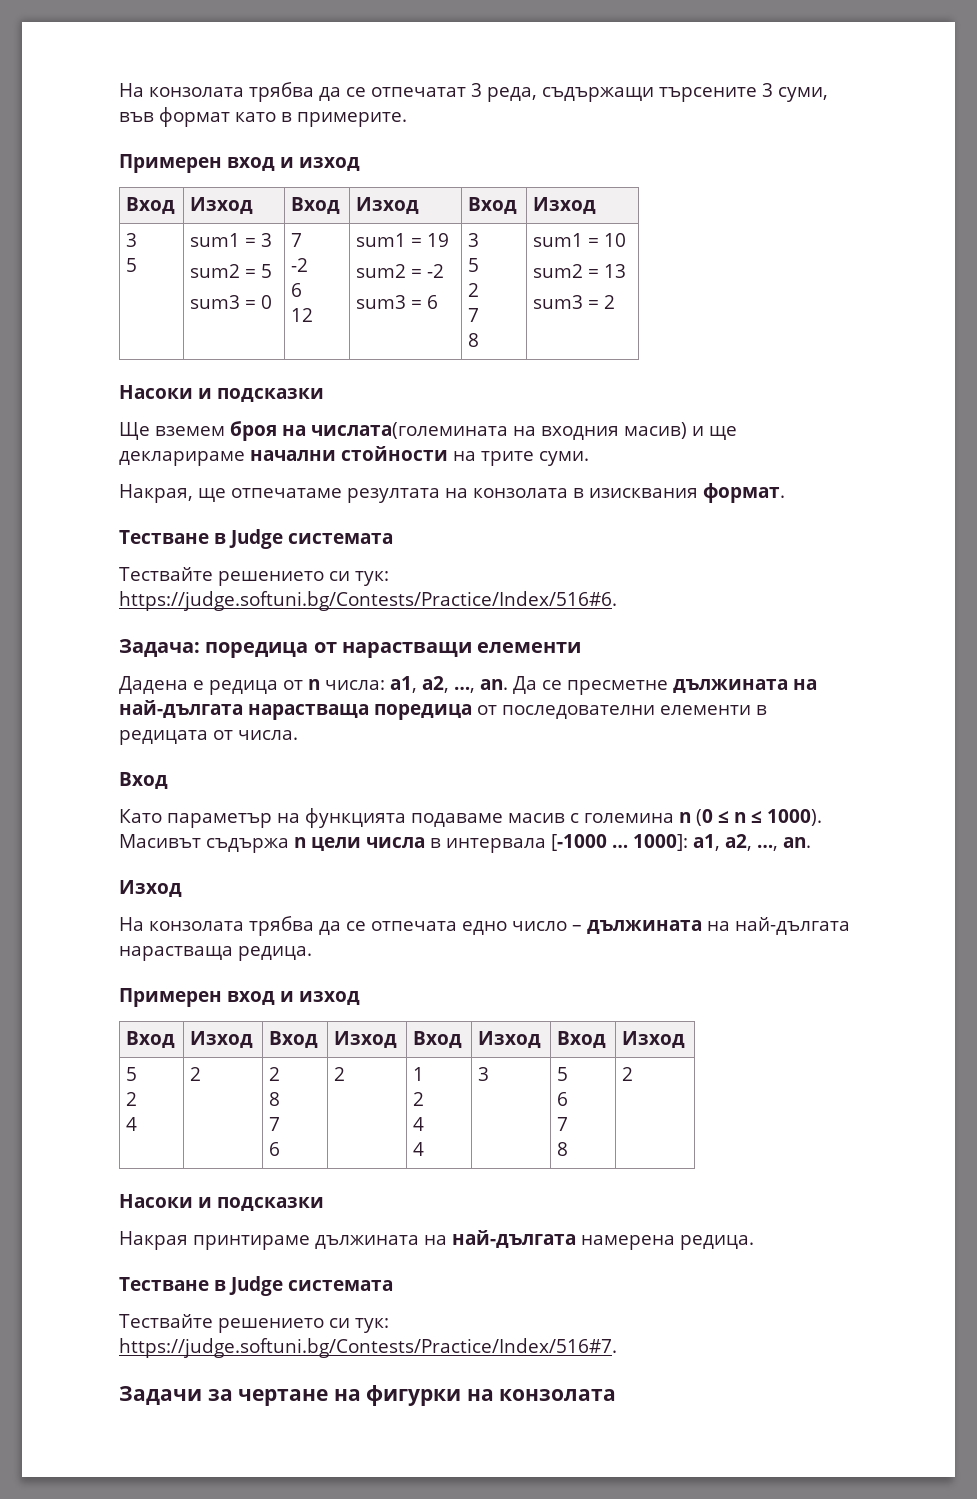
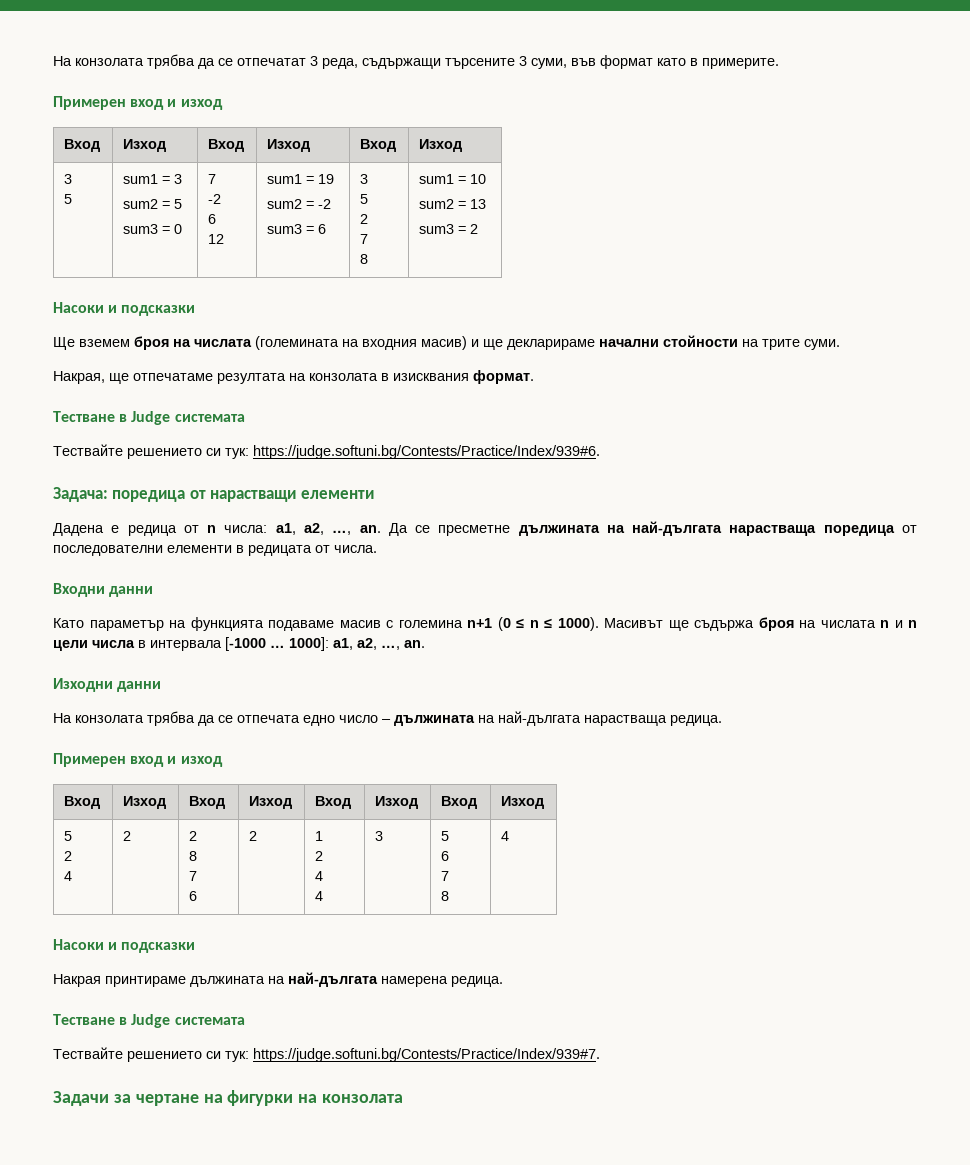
[311,422,508,439] числата(големината -> [194,336,339,350] числата (големината
[119,591,617,611] https://judge.softuni.bg/Contests/Practice/Index/516#6. -> [253,445,600,459] https://judge.softuni.bg/Contests/Practice/Index/939#6.
[119,772,168,789] Вход -> [53,583,154,597] Входни данни
[679,812,691,823] n -> [467,618,492,628] n+1
[206,838,289,853] съдържа -> [668,617,903,631] ще съдържа броя на числата n и
[119,880,182,897] Изход -> [53,678,162,692] Изходни данни
[622,1067,634,1081] 2 -> [501,831,510,841] 4
[119,1338,617,1358] https://judge.softuni.bg/Contests/Practice/Index/516#7. -> [253,1048,600,1062] https://judge.softuni.bg/Contests/Practice/Index/939#7.

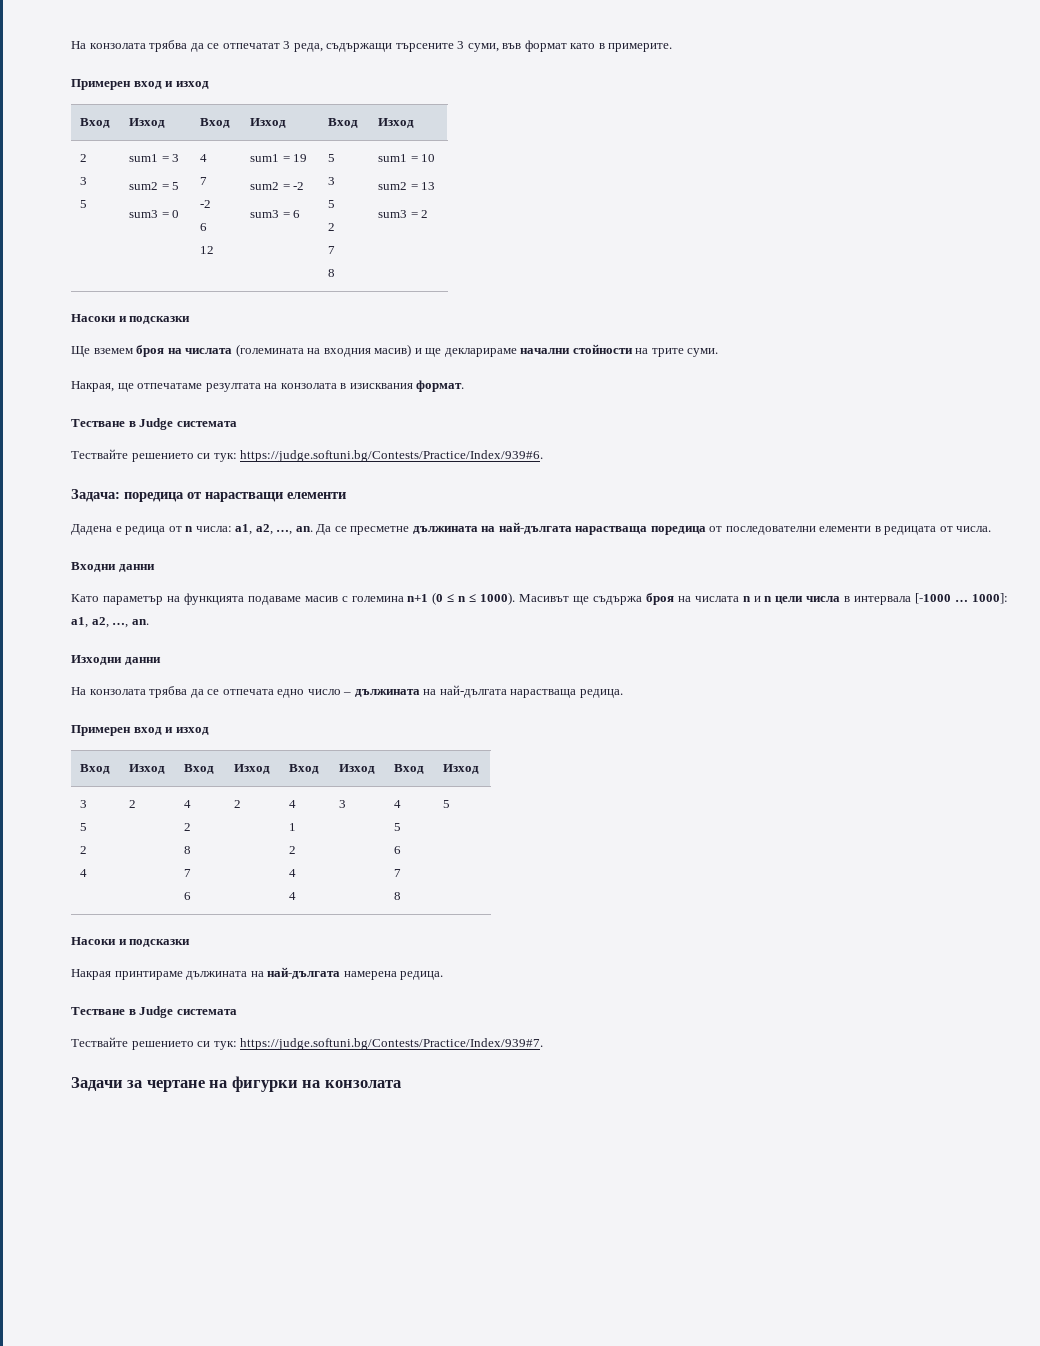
(463, 145) none -> [80,154,88,162] 2 //
(183, 229) none -> [200,154,208,162] 4 //
(327, 229) none -> [328,154,336,162] 5 //
(545, 802) none -> [80,800,88,808] 3 //
(132, 836) none -> [184,800,192,808] 4 //
(258, 836) none -> [289,800,297,808] 4 //
(384, 836) none -> [394,800,402,808] 4 //
[501,831,510,841] 4 -> [443,800,451,808] 5

